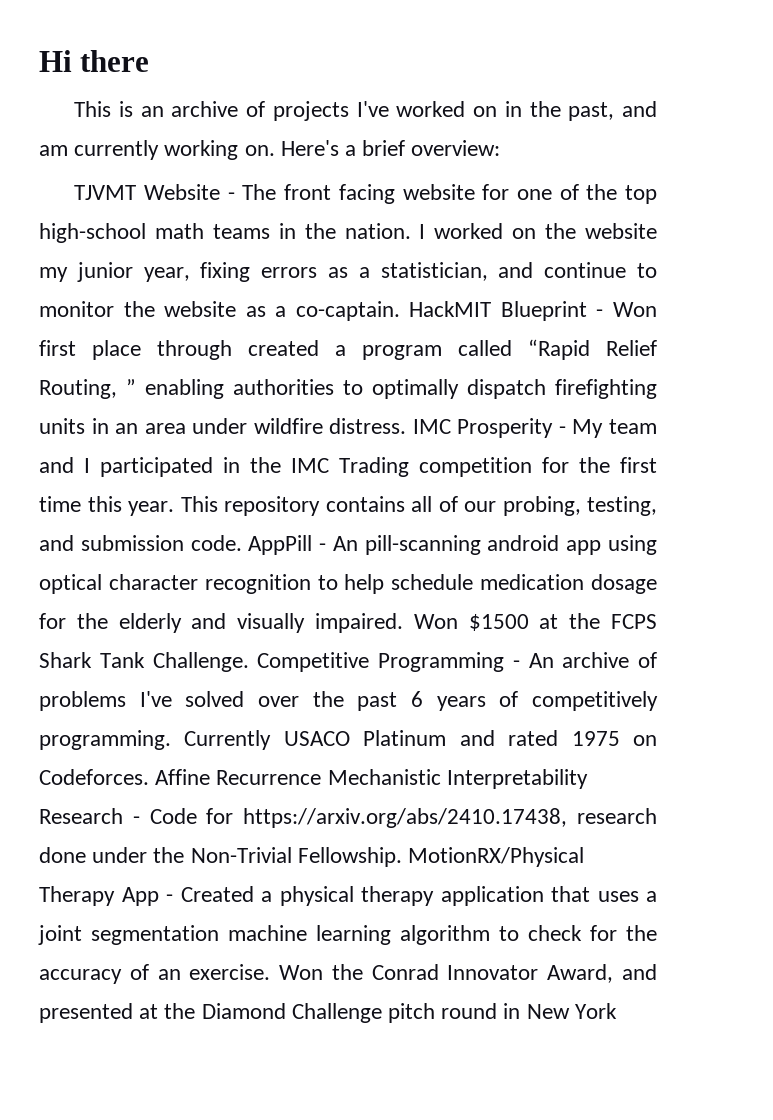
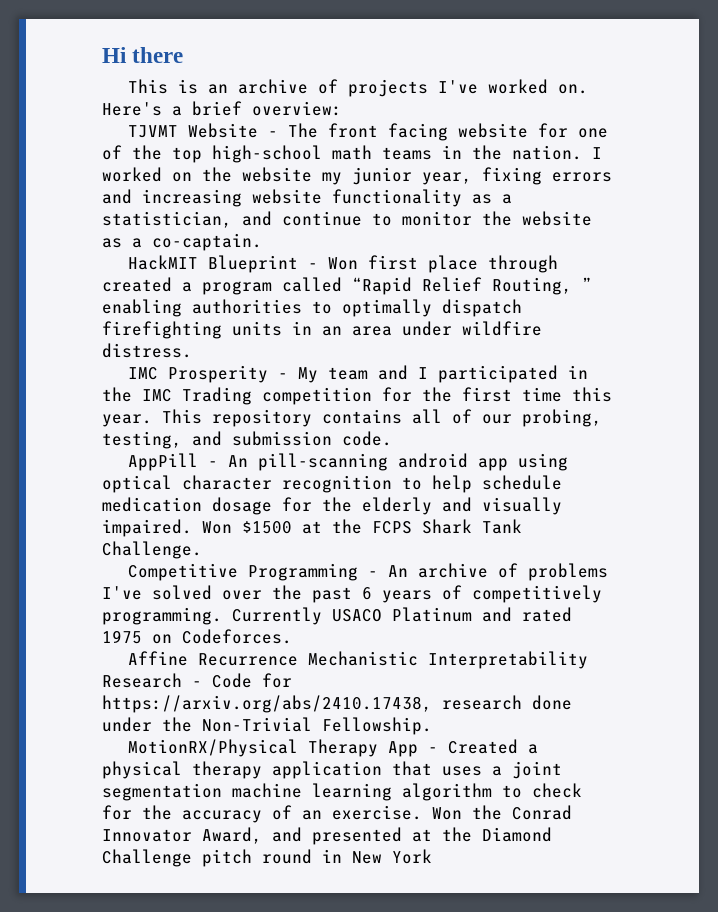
[473,101,658,121] [39,140,239,160] on in the past, and am currently working -> (548, 86) none
(318, 272) none -> [102,189,462,207] and increasing website functionality
(400, 311) none -> (262, 242) //
(407, 426) none -> (192, 350) //
(242, 543) none -> (392, 438) //
(249, 662) none -> (202, 550) //
(149, 777) none -> (292, 636) //
(402, 857) none -> (432, 726) //

